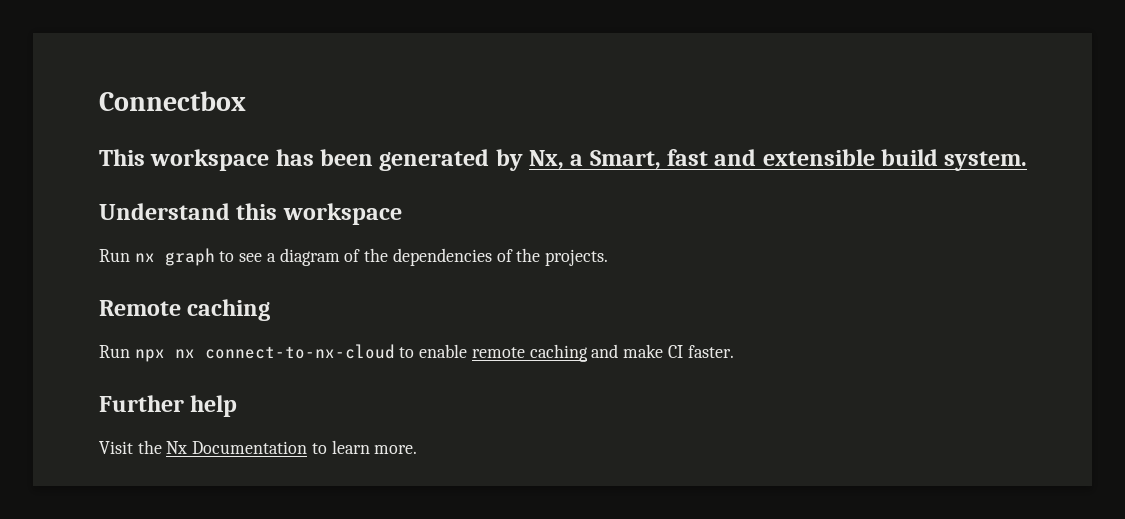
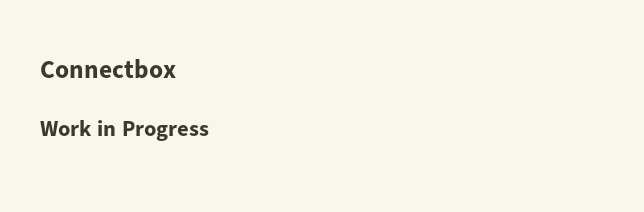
[99,149,1028,171] [99,203,402,225] [99,248,608,266] [99,299,271,321] [99,344,734,362] [99,395,238,417] [99,440,418,454] This workspace has been generated by Nx, a Smart, fast and extensible build system. // Understand this workspace // Run nx graph to see a diagram of the dependencies of the projects. // Remote caching // Run npx nx connect-to-nx-cloud to enable remote caching and make CI faster. // Further help // Visit the Nx Documentation to learn more. -> [40,120,210,141] Work in Progress

